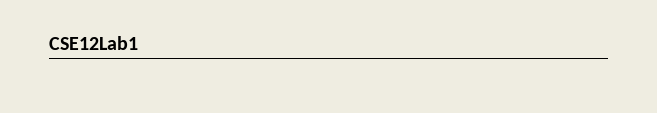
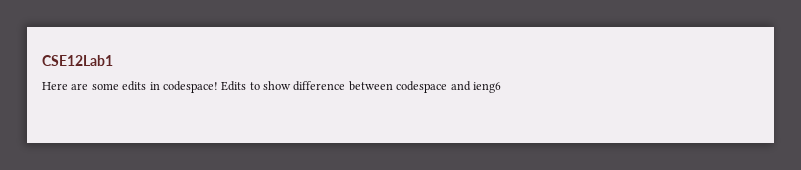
(138, 43) none -> [42,81,501,93] // Here are some edits in codespace! Edits to show difference between codespace and ieng6

